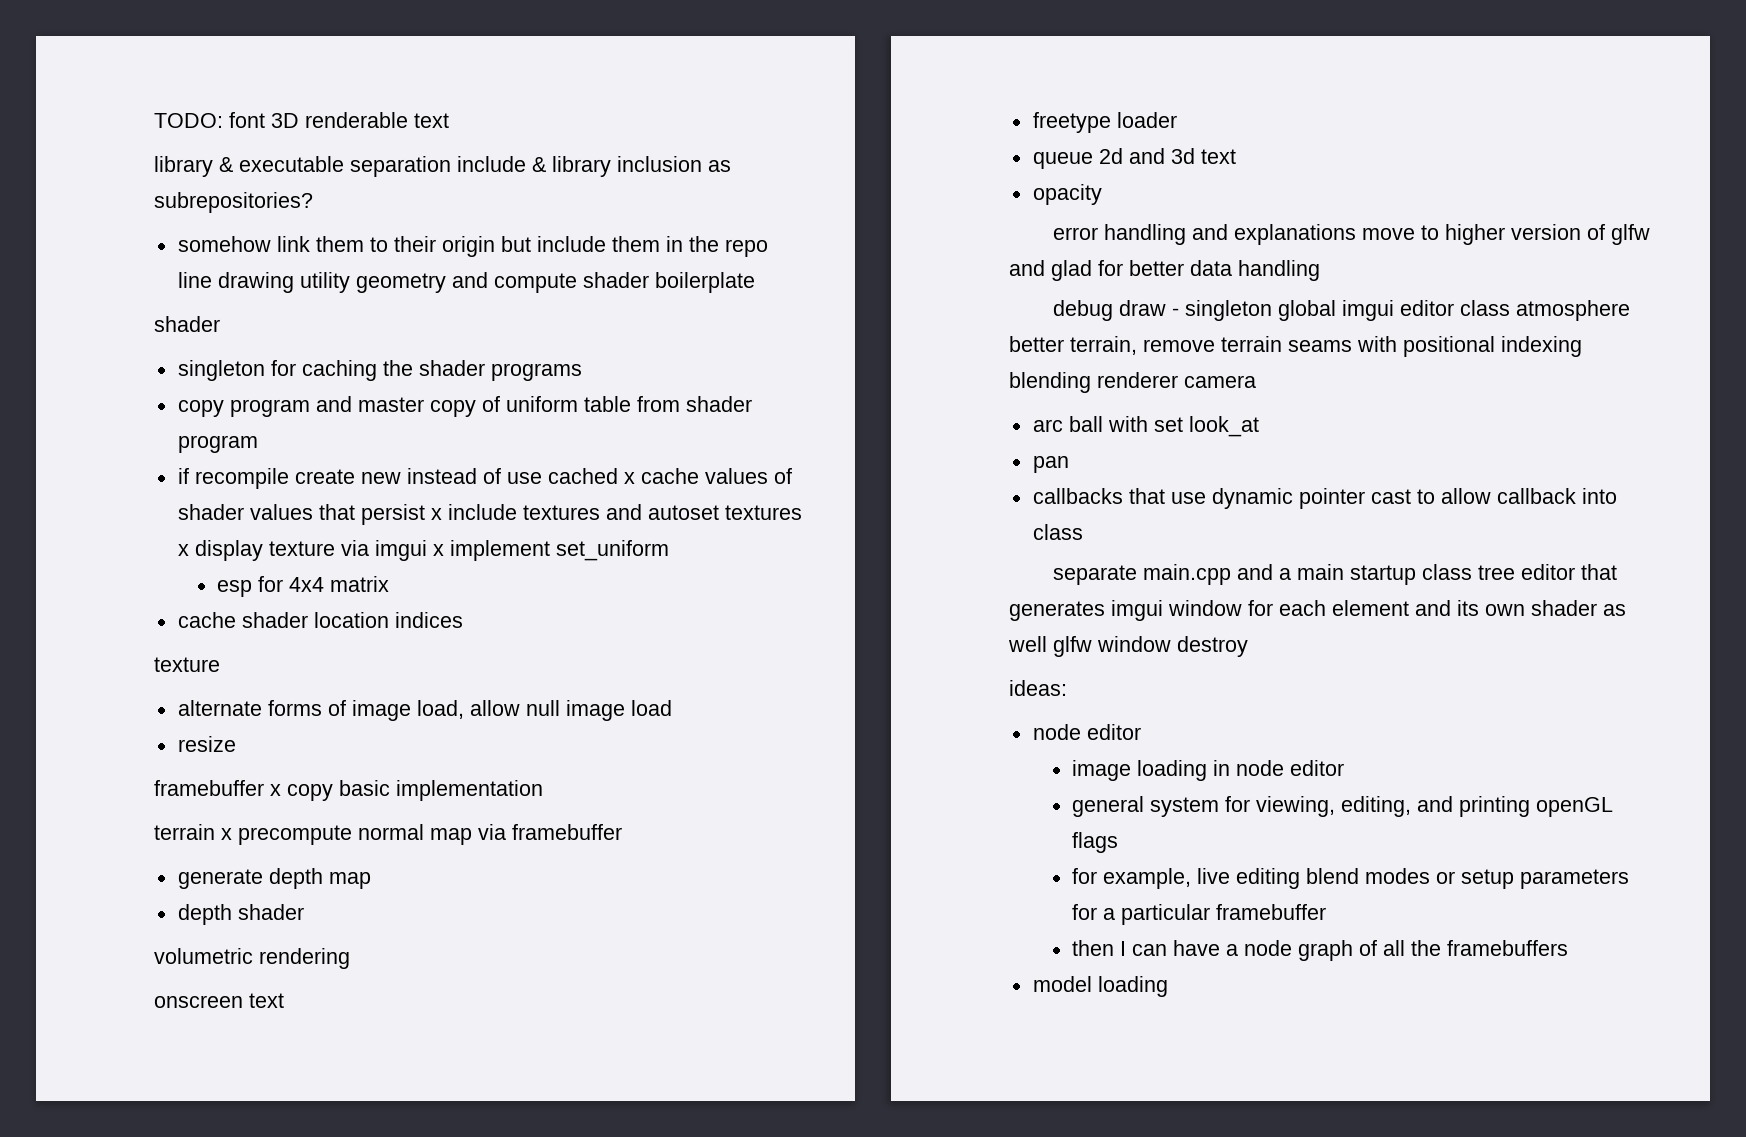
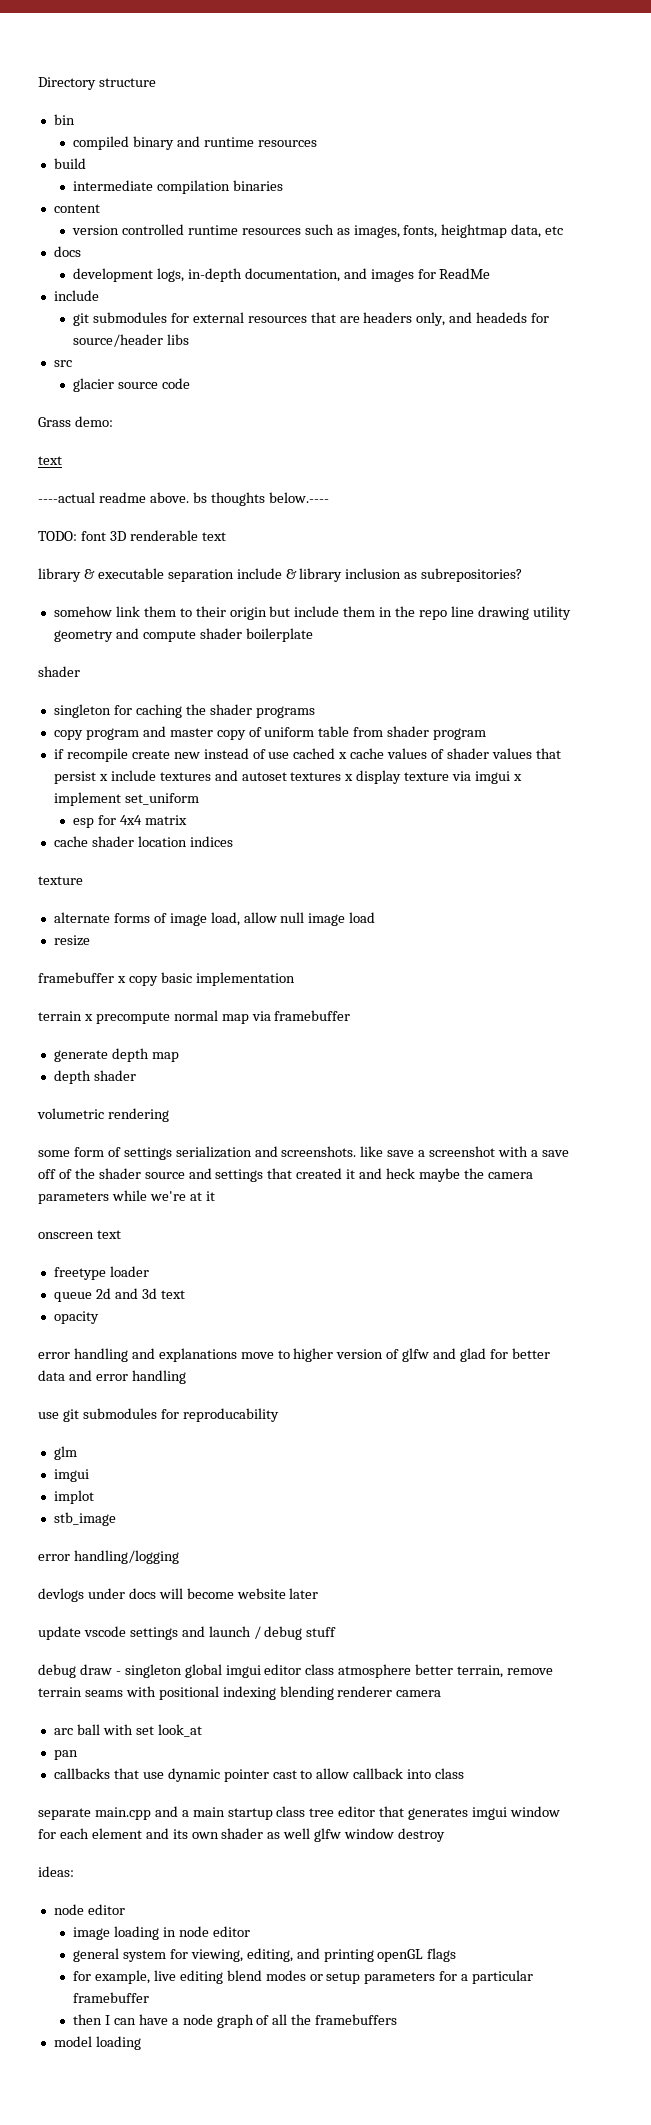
(154, 120) none -> [38,77,156,90] [53,114,75,125] [73,136,317,150] [53,158,86,169] [73,180,283,194] [53,204,100,213] [72,224,564,238] [53,246,81,257] [73,268,491,282] [53,290,99,301] [73,312,550,326] [73,334,189,347] [53,360,72,367] [73,378,190,392] [38,416,113,427] [38,456,62,465] [38,492,329,506] Directory structure // bin // compiled binary and runtime resources // build // intermediate compilation binaries // content // version controlled runtime resources such as images, fonts, heightmap data, etc // docs // development logs, in-depth documentation, and images for ReadMe // include // git submodules for external resources that are headers only, and headeds for source/header libs // src // glacier source code // Grass demo: // text // ----actual readme above. bs thoughts below.---- //
(350, 958) none -> [38,1146,569,1160] [38,1168,533,1182] [38,1190,215,1204] // some form of settings serialization and screenshots. like save a screenshot with a save off of the shader source and settings that created it and heck maybe the camera parameters while we're at it
[1238,260,1320,281] handling -> [68,1370,186,1384] [38,1408,279,1422] [53,1446,77,1460] [53,1469,89,1482] [53,1490,94,1504] [53,1512,116,1526] [38,1550,179,1564] [38,1588,319,1602] [38,1626,337,1640] and error handling // use git submodules for reproducability // glm // imgui // implot // stb_image // error handling/logging // devlogs under docs will become website later // update vscode settings and launch / debug stuff

